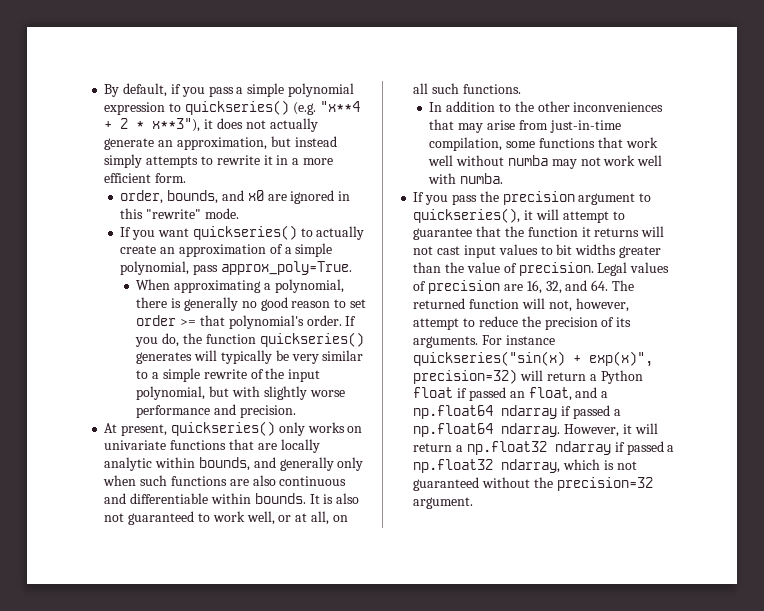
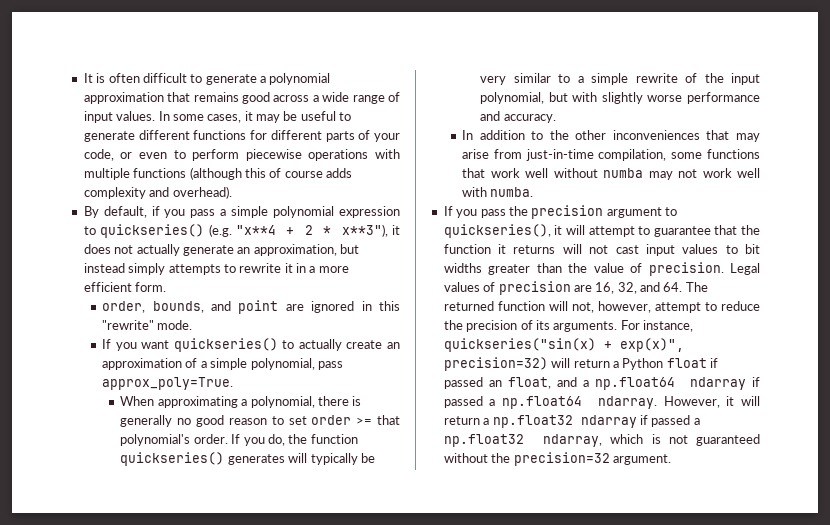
(104, 90) none -> [83,73,331,85] [83,92,400,104] [83,111,352,123] [83,130,400,142] [83,149,400,161] [83,167,352,180] [83,186,232,199] It is often difficult to generate a polynomial approximation that remains good across a wide range of input values. In some cases, it may be useful to generate different functions for different parts of your code, or even to perform piecewise operations with multiple functions (although this of course adds complexity and overhead). //
[247,190,264,201] x0 -> [238,300,279,314] point
[239,405,296,418] [104,421,363,436] [104,439,320,453] [104,457,364,471] [103,475,347,486] [104,493,360,504] [104,511,348,525] [413,83,521,94] precision. // At present, quickseries() only works on univariate functions that are locally analytic within bounds, and generally only when such functions are also continuous and differentiable within bounds. It is also not guaranteed to work well, or at all, on all such functions. -> [503,114,556,123] accuracy.
[505,335,555,345] instance -> [643,320,693,332] instance,

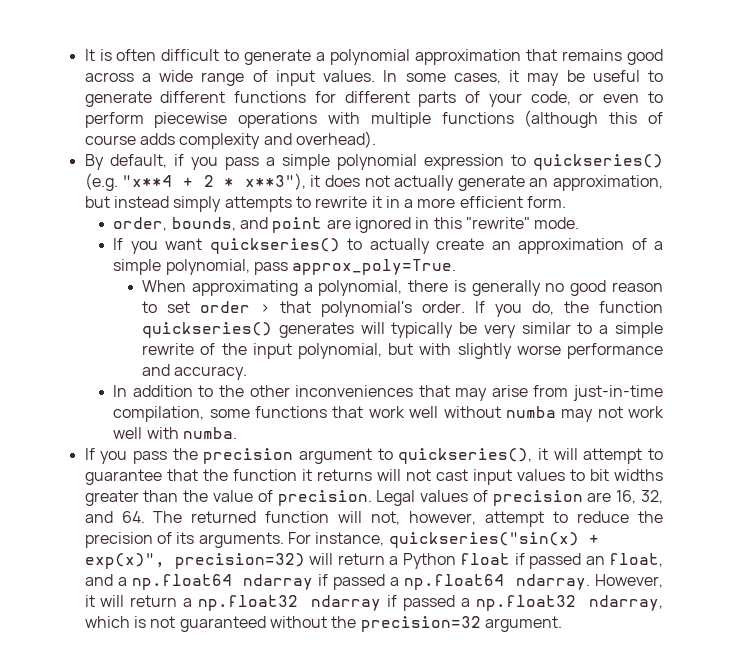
[356,417,373,425] >= -> [260,304,271,313] >

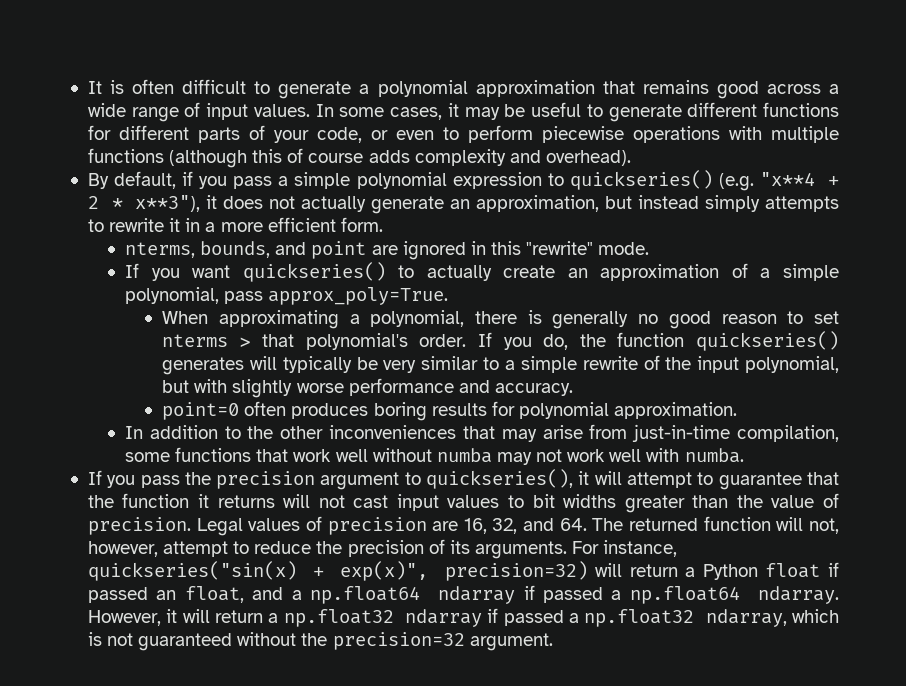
[113,217,168,231] order, -> [125,242,196,258] nterms,
[200,301,251,313] order -> [162,334,229,347] nterms
(248, 373) none -> [162,401,738,421] // point=0 often produces boring results for polynomial approximation.

